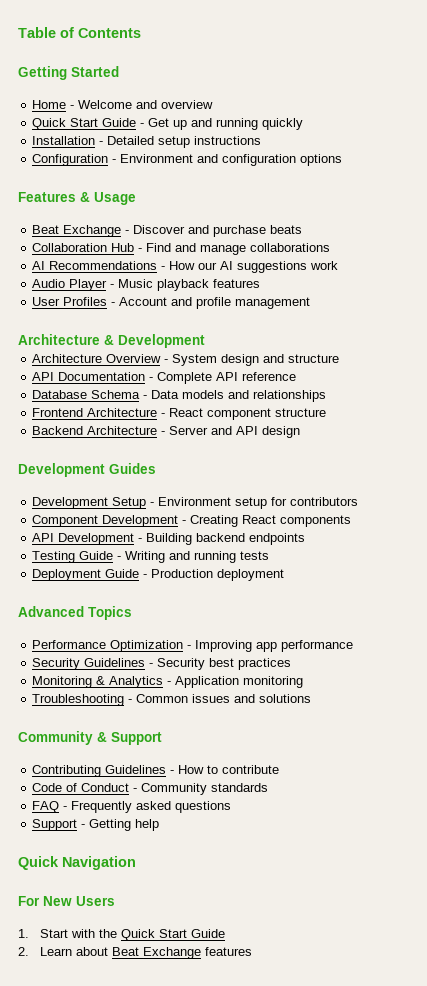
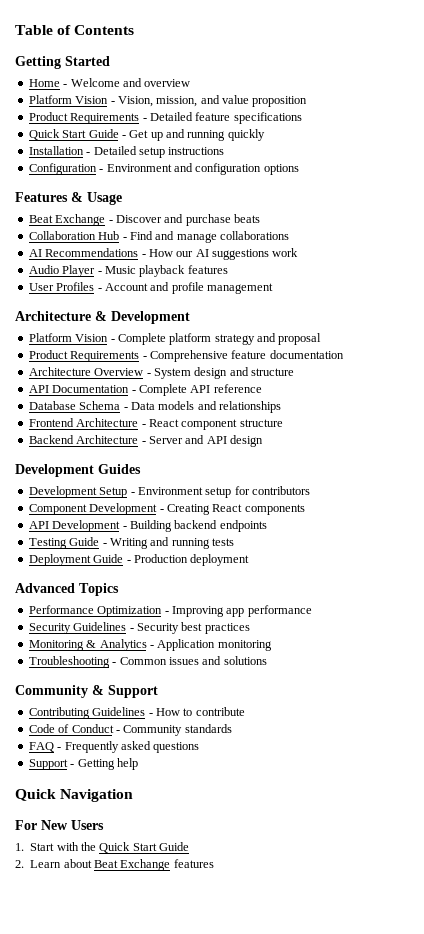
(214, 104) none -> [28,95,308,107] [28,112,302,124] // Platform Vision - Vision, mission, and value proposition // Product Requirements - Detailed feature specifications
(205, 341) none -> [28,333,322,345] [28,350,344,362] // Platform Vision - Complete platform strategy and proposal // Product Requirements - Comprehensive feature documentation

